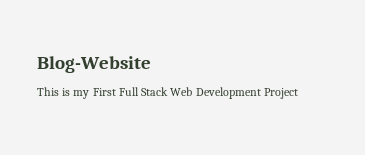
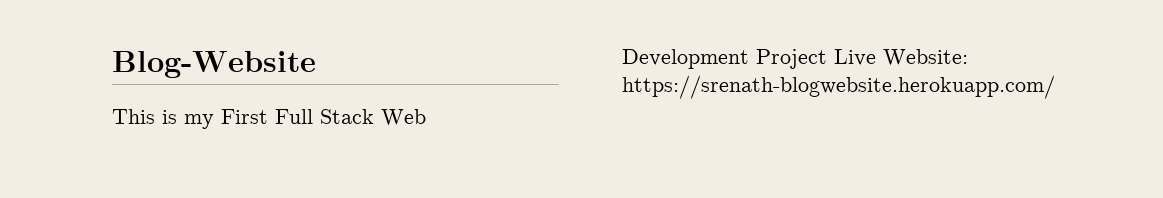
(298, 93) none -> [834,49,968,66] [622,75,1055,99] Live Website: https://srenath-blogwebsite.herokuapp.com/

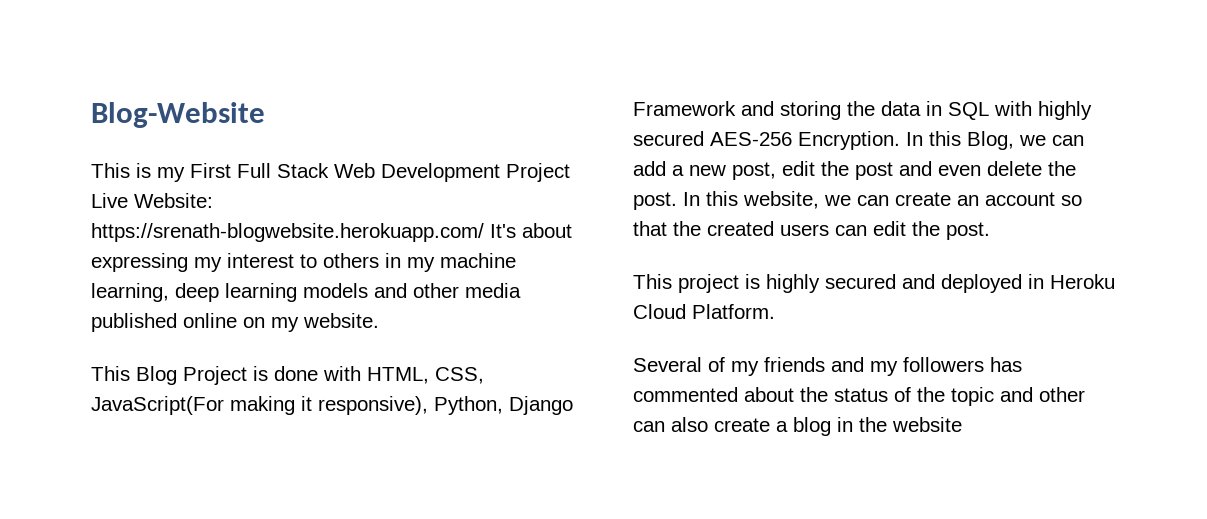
(1055, 87) none -> [490,223,572,238] [91,253,516,272] [91,283,521,302] [91,313,379,332] [91,366,484,385] [91,396,573,415] [633,101,1092,120] [633,131,1084,150] [633,161,1076,180] [633,191,1082,210] [633,221,990,240] [633,274,1115,293] [633,304,775,319] [633,357,1022,376] [633,387,1085,406] [633,417,962,436] It's about expressing my interest to others in my machine learning, deep learning models and other media published online on my website. // This Blog Project is done with HTML, CSS, JavaScript(For making it responsive), Python, Django Framework and storing the data in SQL with highly secured AES-256 Encryption. In this Blog, we can add a new post, edit the post and even delete the post. In this website, we can create an account so that the created users can edit the post. // This project is highly secured and deployed in Heroku Cloud Platform. // Several of my friends and my followers has commented about the status of the topic and other can also create a blog in the website

